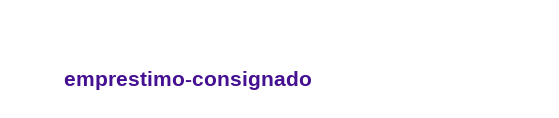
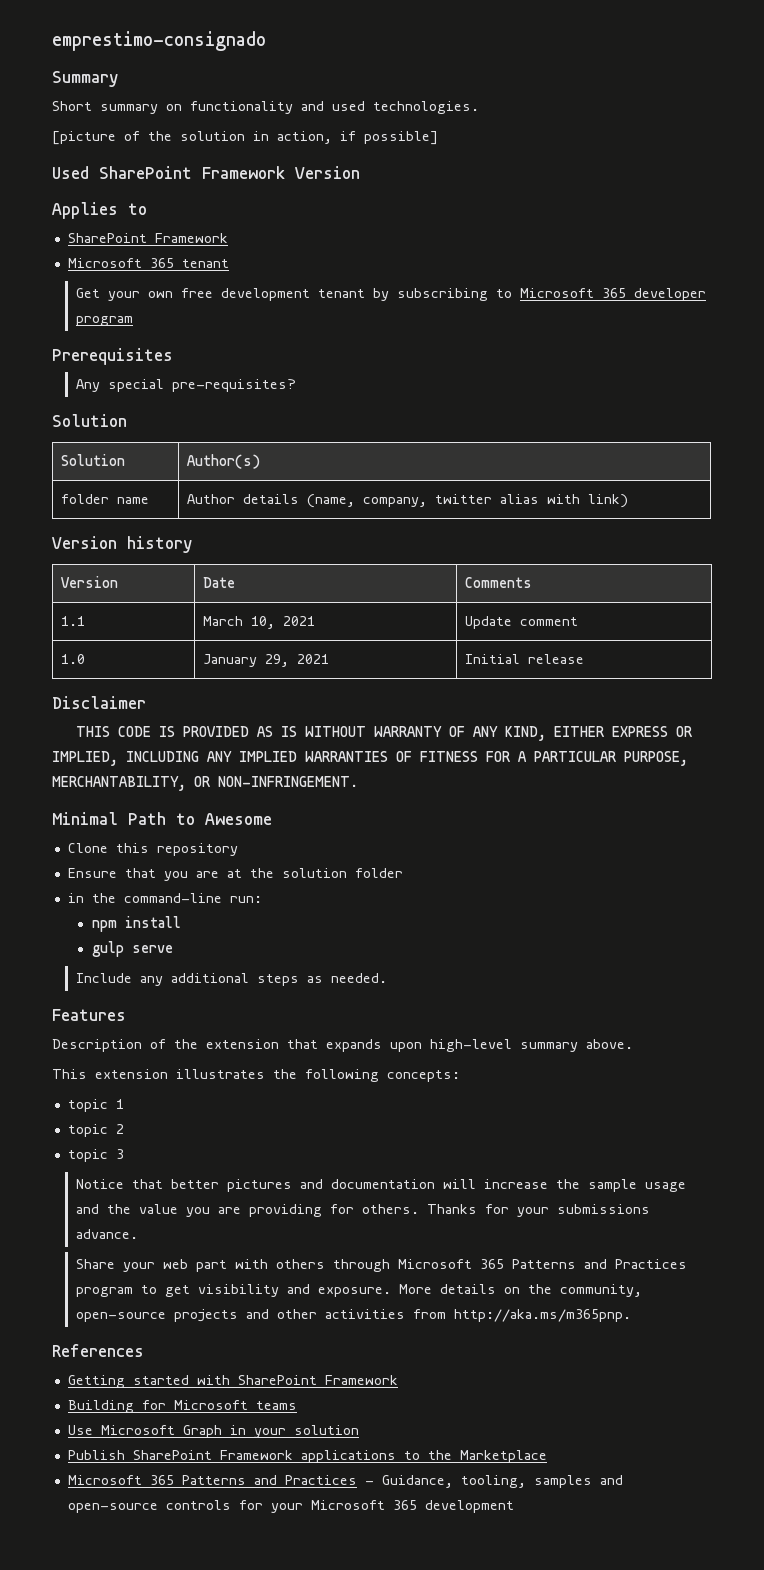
(312, 80) none -> [52,71,119,87] [52,101,479,114] [52,131,438,145] [52,166,360,179] [52,202,147,219] [67,233,228,243] [67,258,229,268] [75,288,706,301] [75,316,133,326] [52,348,173,365] [75,379,296,392] [52,414,127,427] [60,454,125,466] [186,454,260,469] [60,494,149,504] [186,494,628,508] [52,536,193,553] [60,576,118,588] [202,577,235,588] [464,577,532,588] [60,616,85,626] [202,616,315,629] [464,616,578,629] [60,654,85,664] [202,654,329,667] [464,654,584,664] [52,696,146,709] [76,726,693,741] [52,751,688,766] [52,776,358,791] [52,812,272,825] [67,843,238,856] [67,868,403,881] [67,893,262,903] [91,916,181,932] [91,941,173,957] [75,973,387,986] [52,1009,126,1021] [52,1039,633,1052] [52,1069,460,1082] [67,1099,124,1112] [67,1124,124,1137] [67,1149,124,1162] [75,1179,686,1192] [75,1204,650,1217] [75,1229,138,1239] [75,1259,687,1272] [75,1284,642,1297] [75,1309,631,1322] [52,1344,144,1357] [67,1375,398,1388] [67,1400,297,1413] [67,1425,359,1438] [67,1450,547,1463] [67,1475,623,1488] [67,1500,514,1513] // Summary // Short summary on functionality and used technologies. // [picture of the solution in action, if possible] // Used SharePoint Framework Version // Applies to // SharePoint Framework // Microsoft 365 tenant // Get your own free development tenant by subscribing to Microsoft 365 developer program // Prerequisites // Any special pre-requisites? // Solution // Solution | Author(s) // folder name | Author details (name, company, twitter alias with link) // Version history // Version | Date | Comments // 1.1 | March 10, 2021 | Update comment // 1.0 | January 29, 2021 | Initial release // Disclaimer // THIS CODE IS PROVIDED AS IS WITHOUT WARRANTY OF ANY KIND, EITHER EXPRESS OR IMPLIED, INCLUDING ANY IMPLIED WARRANTIES OF FITNESS FOR A PARTICULAR PURPOSE, MERCHANTABILITY, OR NON-INFRINGEMENT. // Minimal Path to Awesome // Clone this repository // Ensure that you are at the solution folder // in the command-line run: // npm install // gulp serve // Include any additional steps as needed. // Features // Description of the extension that expands upon high-level summary above. // This extension illustrates the following concepts: // topic 1 // topic 2 // topic 3 // Notice that better pictures and documentation will increase the sample usage and the value you are providing for others. Thanks for your submissions advance. // Share your web part with others through Microsoft 365 Patterns and Practices program to get visibility and exposure. More details on the community, open-source projects and other activities from http://aka.ms/m365pnp. // References // Getting started with SharePoint Framework // Building for Microsoft teams // Use Microsoft Graph in your solution // Publish SharePoint Framework applications to the Marketplace // Microsoft 365 Patterns and Practices - Guidance, tooling, samples and open-source controls for your Microsoft 365 development

